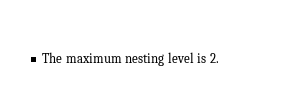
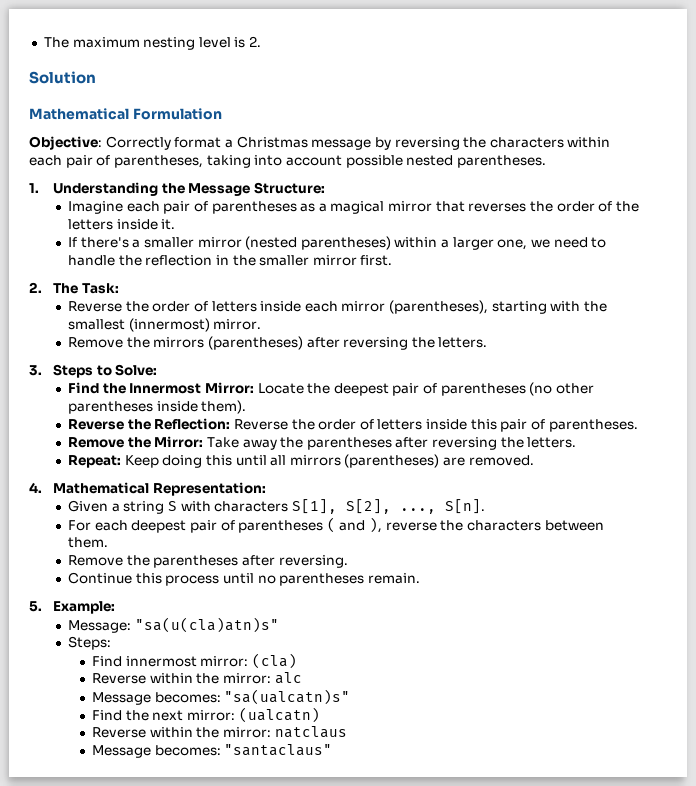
(219, 58) none -> [29,71,96,84] [29,108,222,120] [29,136,611,150] [29,155,546,168] [29,182,326,196] [67,201,639,214] [67,219,176,230] [67,236,607,250] [67,255,393,266] [29,282,119,294] [67,300,608,314] [67,318,262,332] [67,336,488,350] [29,364,158,378] [67,382,595,396] [67,400,247,414] [67,418,638,432] [67,436,577,450] [67,454,534,468] [29,482,266,496] [67,499,485,514] [67,517,604,533] [67,537,108,548] [67,555,348,568] [67,572,420,586] [29,601,116,614] [67,617,279,633] [67,636,111,650] [91,653,297,669] [91,672,302,684] [91,689,351,705] [91,707,320,723] [91,726,347,738] [91,744,333,758] // Solution // Mathematical Formulation // Objective: Correctly format a Christmas message by reversing the characters within each pair of parentheses, taking into account possible nested parentheses. // 1. Understanding the Message Structure: // Imagine each pair of parentheses as a magical mirror that reverses the order of the letters inside it. // If there's a smaller mirror (nested parentheses) within a larger one, we need to handle the reflection in the smaller mirror first. // 2. The Task: // Reverse the order of letters inside each mirror (parentheses), starting with the smallest (innermost) mirror. // Remove the mirrors (parentheses) after reversing the letters. // 3. Steps to Solve: // Find the Innermost Mirror: Locate the deepest pair of parentheses (no other parentheses inside them). // Reverse the Reflection: Reverse the order of letters inside this pair of parentheses. // Remove the Mirror: Take away the parentheses after reversing the letters. // Repeat: Keep doing this until all mirrors (parentheses) are removed. // 4. Mathematical Representation: // Given a string S with characters S[1], S[2], ..., S[n]. // For each deepest pair of parentheses ( and ), reverse the characters between them. // Remove the parentheses after reversing. // Continue this process until no parentheses remain. // 5. Example: // Message: "sa(u(cla)atn)s" // Steps: // Find innermost mirror: (cla) // Reverse within the mirror: alc // Message becomes: "sa(ualcatn)s" // Find the next mirror: (ualcatn) // Reverse within the mirror: natclaus // Message becomes: "santaclaus"

